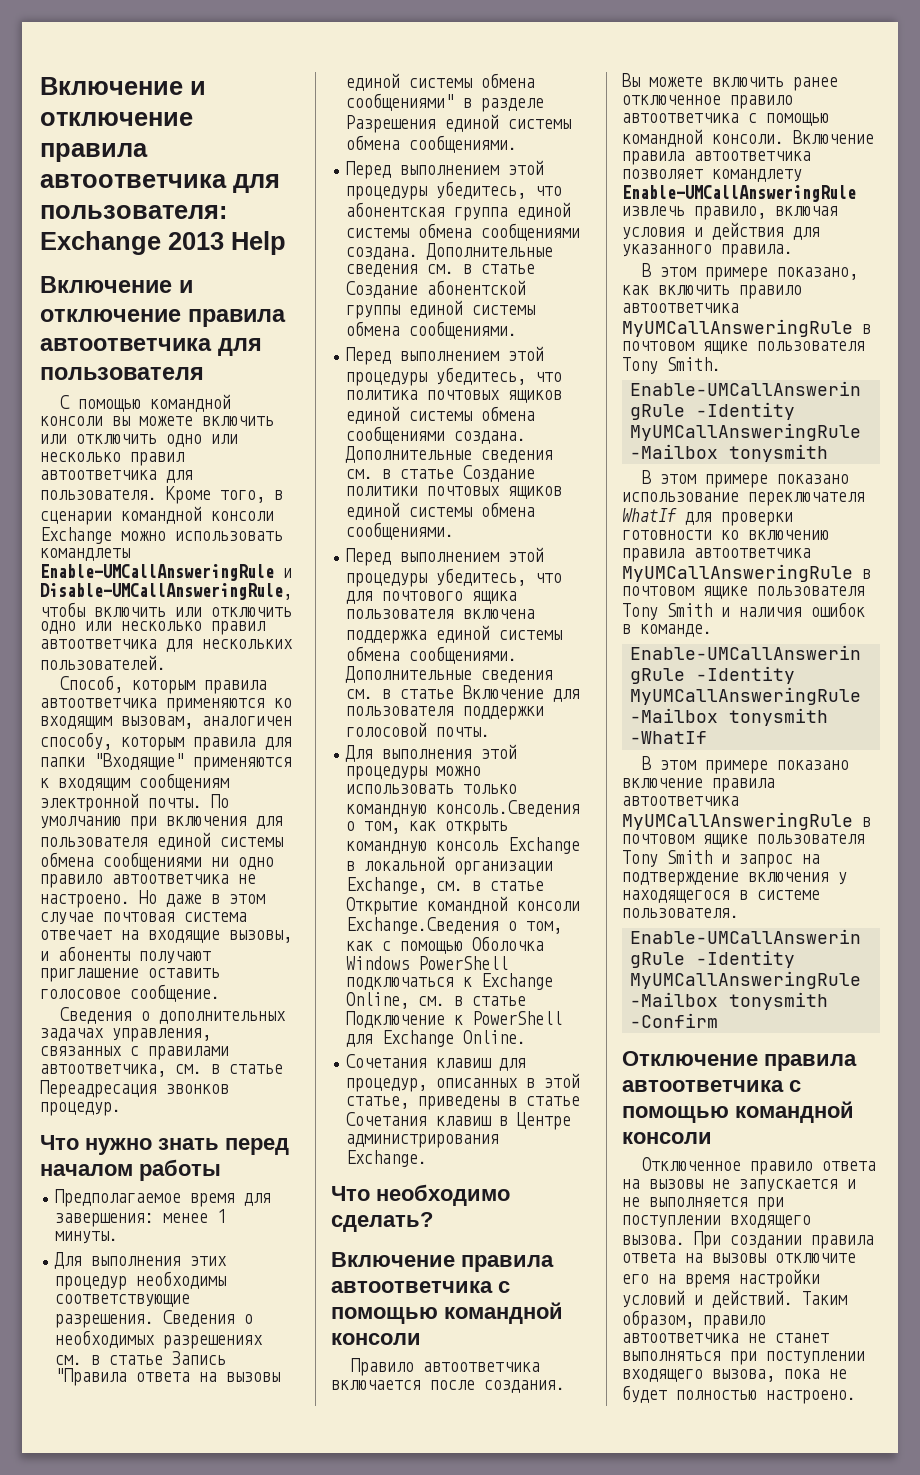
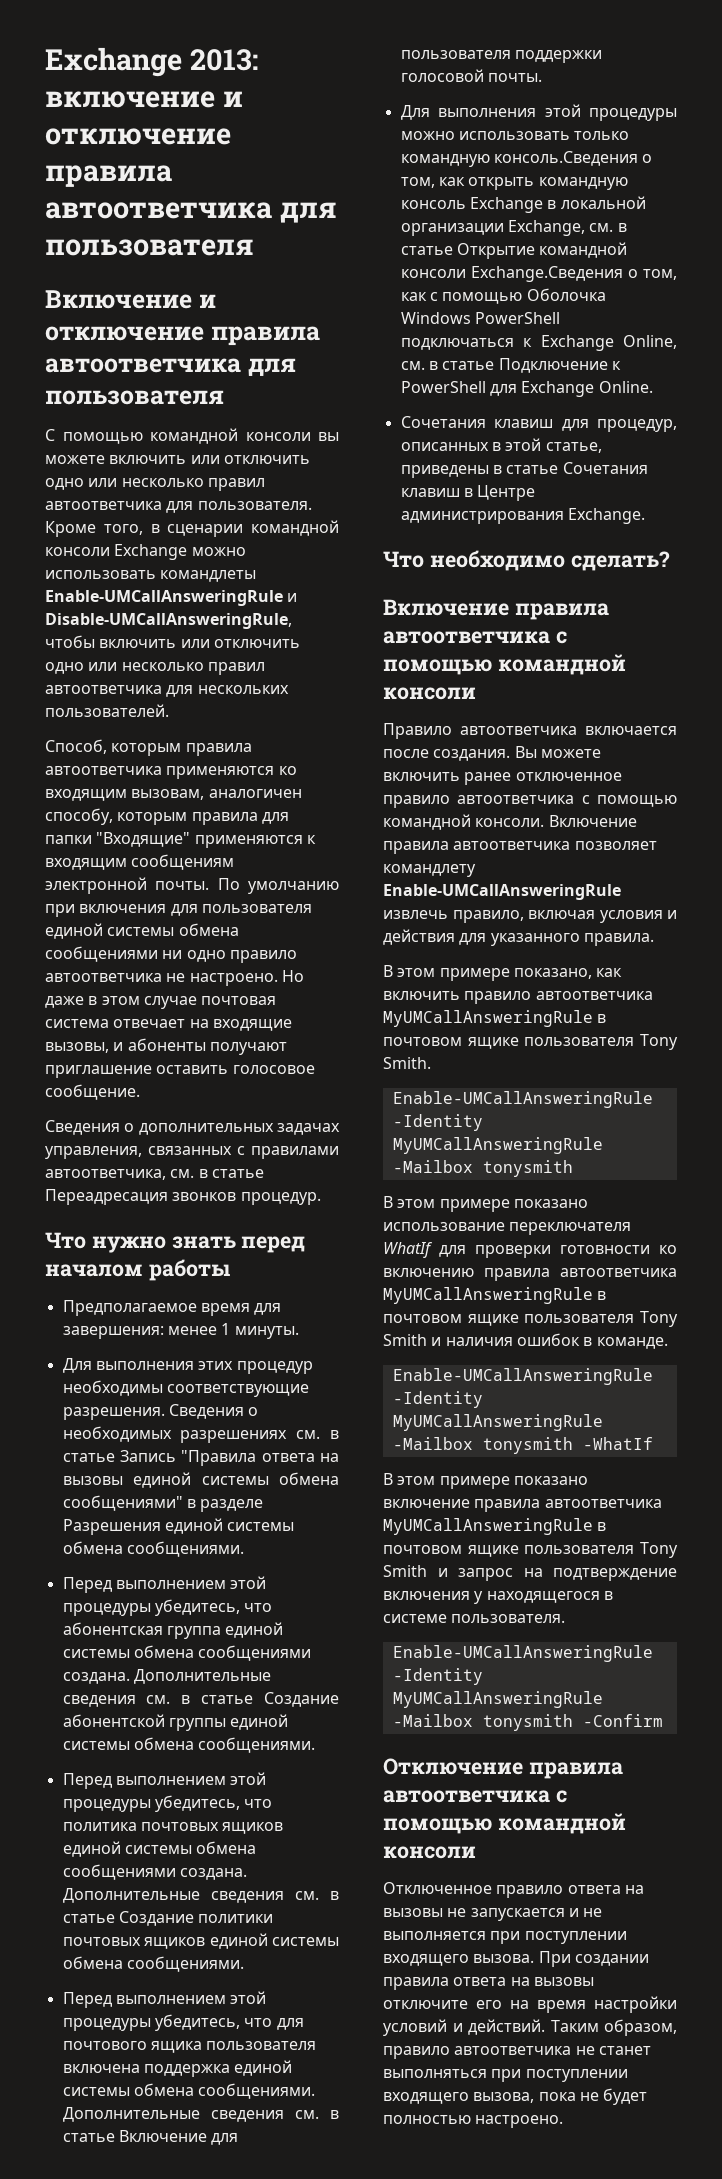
[40,77,206,95] [40,112,193,126] [40,143,148,162] [40,174,280,193] [40,205,227,219] [40,231,286,255] Включение и отключение правила автоответчика для пользователя: Exchange 2013 Help -> [45,47,258,77] [45,91,243,108] [45,128,231,145] [45,165,172,187] [45,202,337,223] [45,239,254,256] Exchange 2013: включение и отключение правила автоответчика для пользователя

